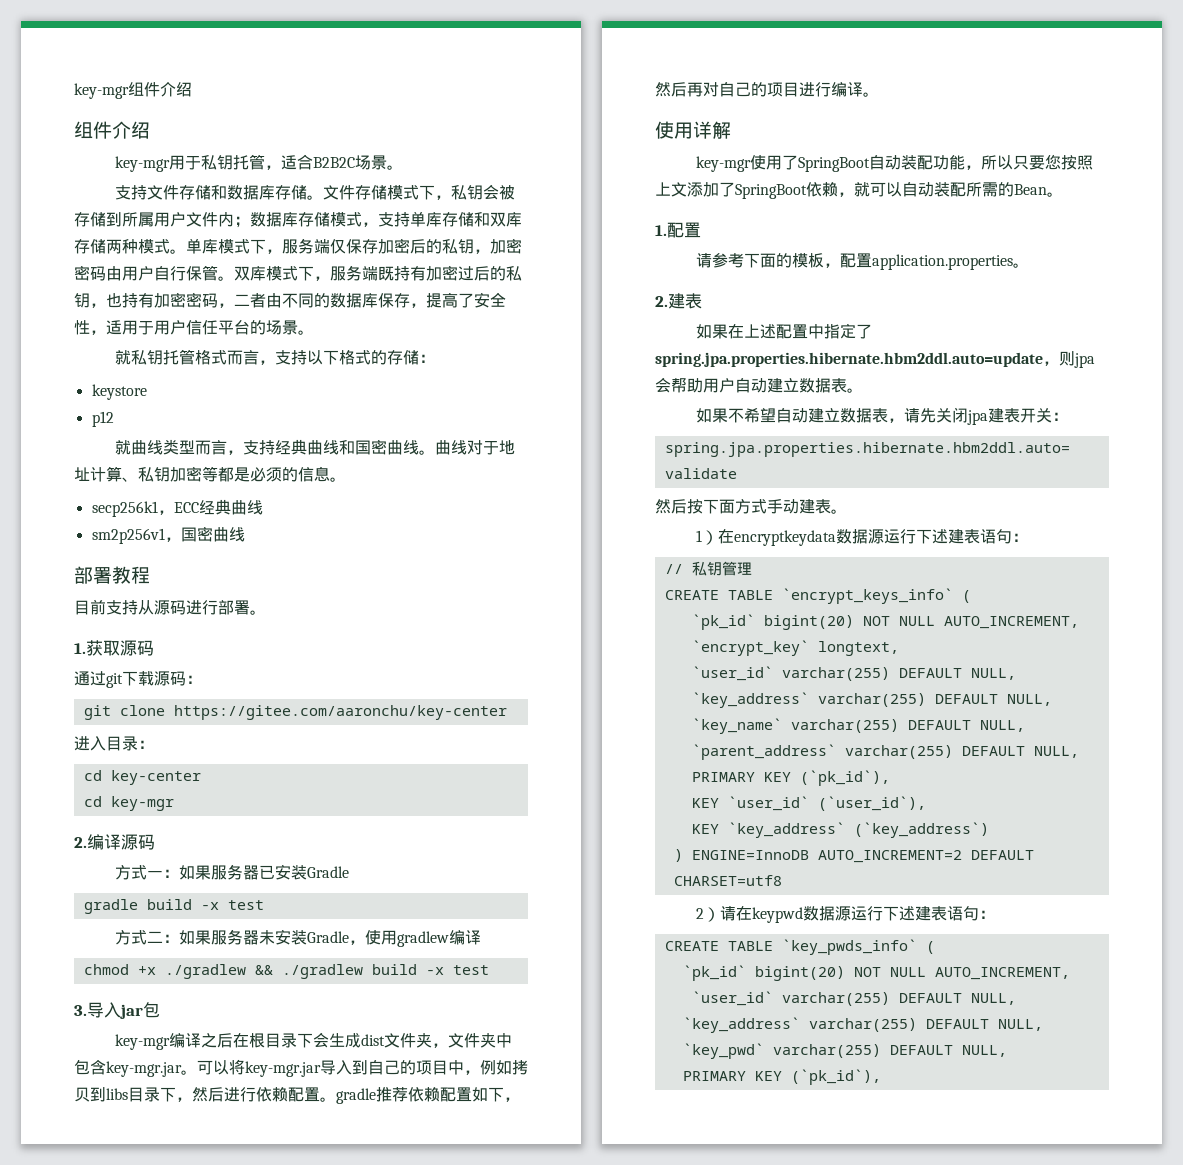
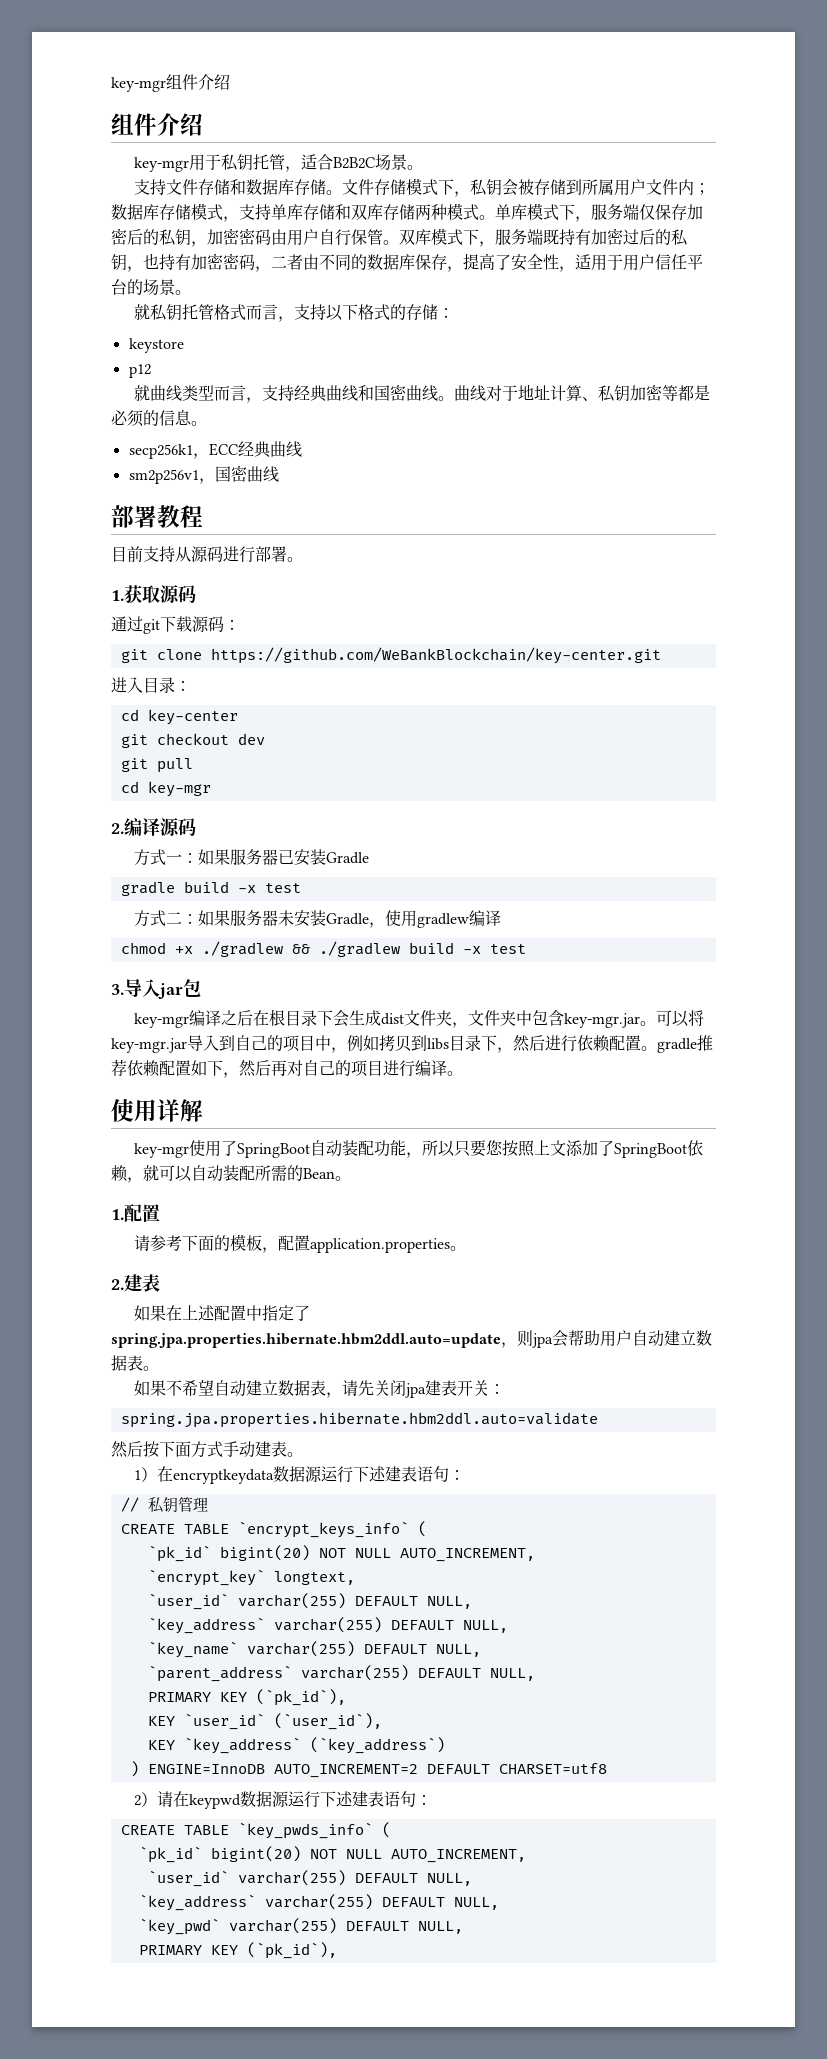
[173,705,507,720] https://gitee.com/aaronchu/key-center -> [210,647,661,664] https://github.com/WeBankBlockchain/key-center.git
(201, 777) none -> [120,733,265,748] [120,758,193,773] // git checkout dev // git pull

